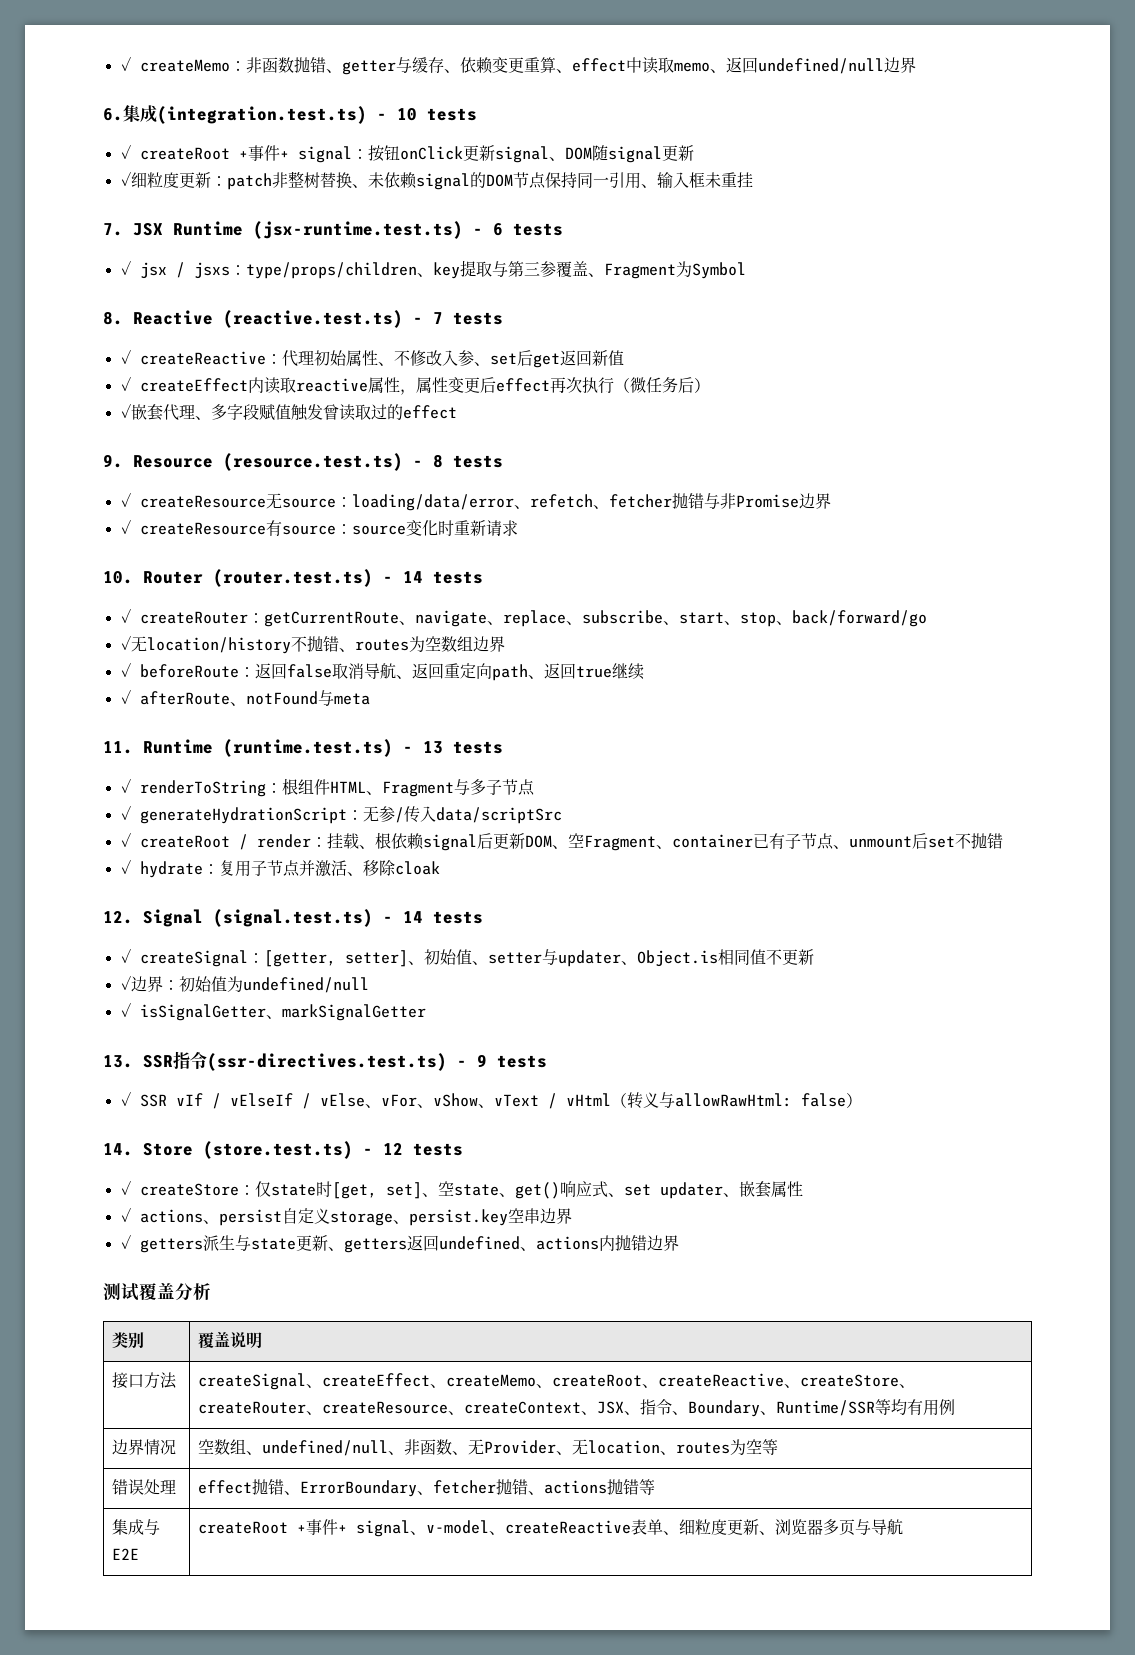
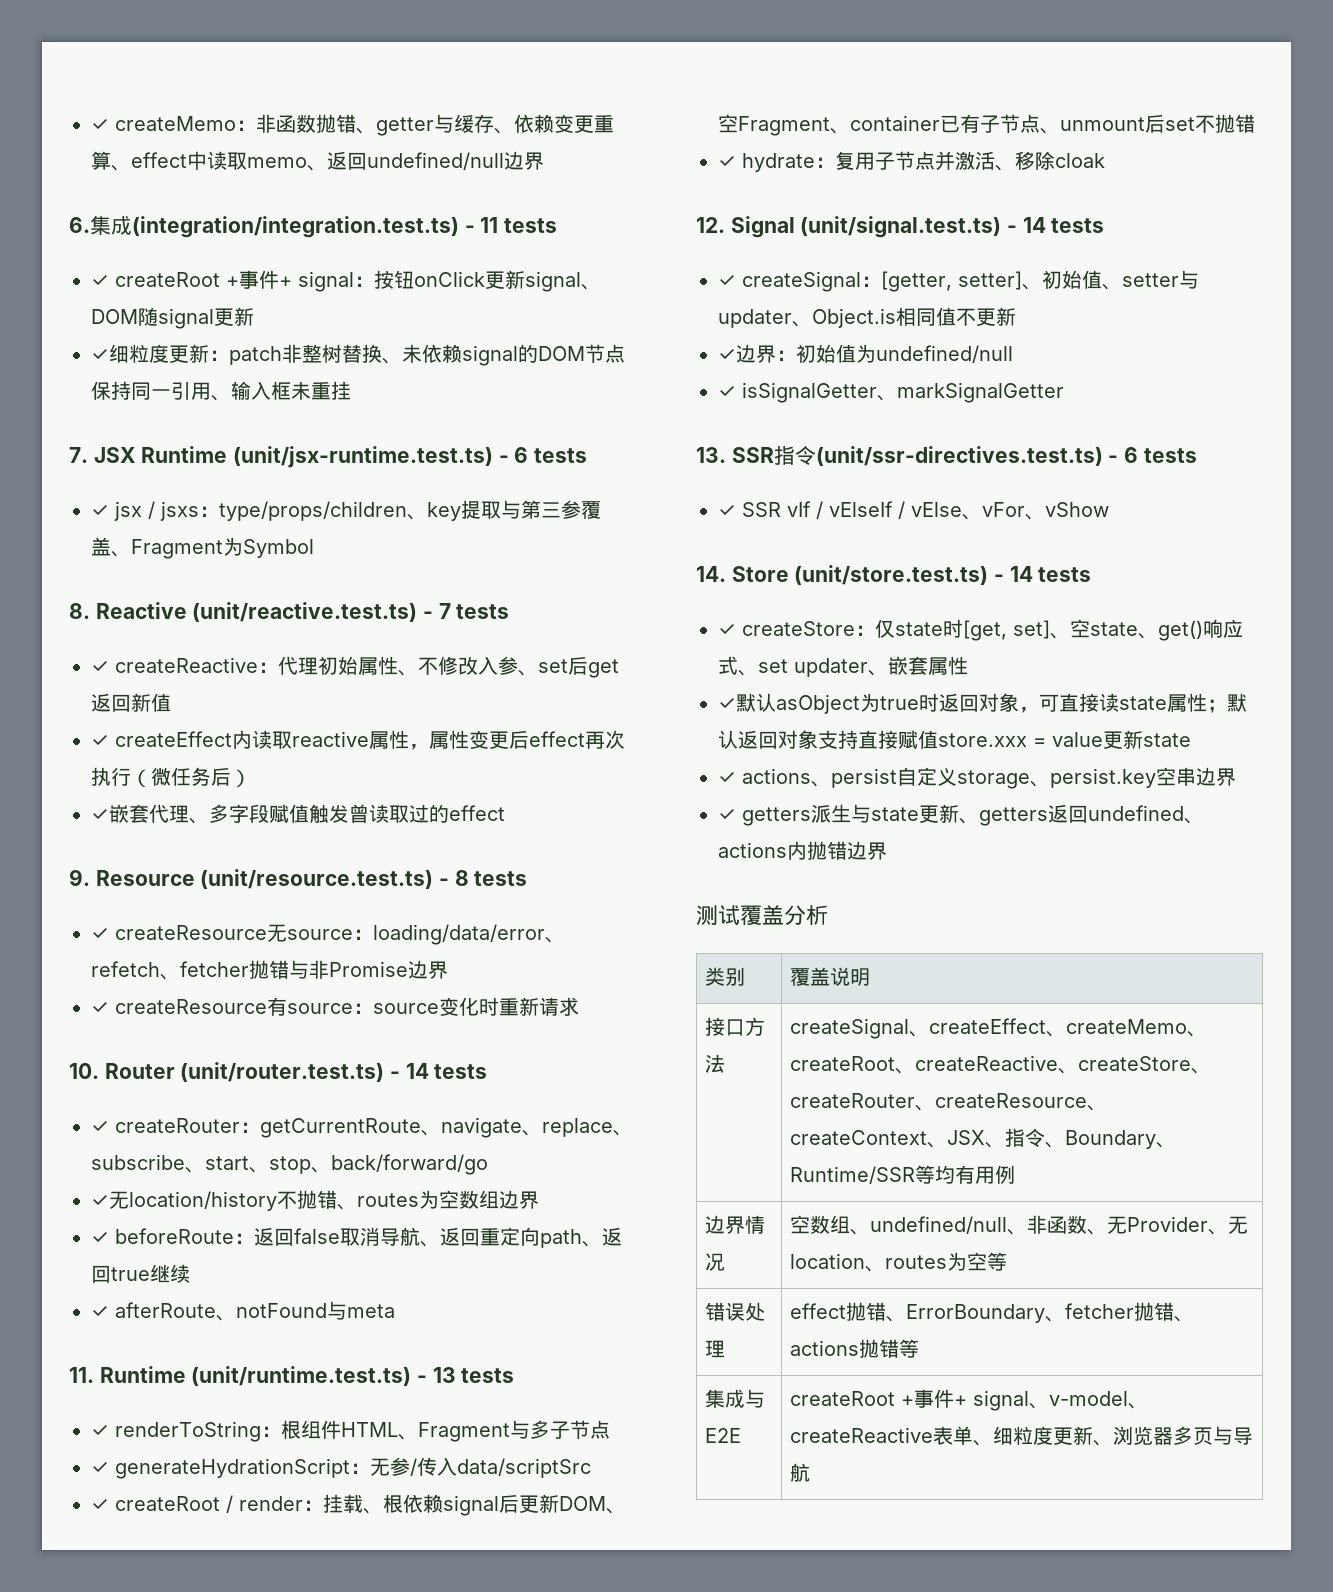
[157,106,417,124] (integration.test.ts) - 10 -> [132,216,499,238] (integration/integration.test.ts) - 11
[253,221,463,239] (jsx-runtime.test.ts) -> [233,446,494,468] (unit/jsx-runtime.test.ts)
[223,310,403,328] (reactive.test.ts) -> [192,602,418,622] (unit/reactive.test.ts)
[223,453,403,471] (resource.test.ts) -> [200,869,434,889] (unit/resource.test.ts)
[213,569,373,587] (router.test.ts) -> [180,1062,385,1082] (unit/router.test.ts)
[223,739,393,757] (runtime.test.ts) -> [191,1366,412,1386] (unit/runtime.test.ts)
[213,909,373,927] (signal.test.ts) -> [800,216,1002,238] (unit/signal.test.ts)
[207,1053,487,1071] (ssr-directives.test.ts) - 9 -> [815,446,1139,466] (unit/ssr-directives.test.ts) - 6
[477,1092,862,1109] 、vText / vHtml（转义与allowRawHtml: false） -> (1109, 509) none
[203,1141,403,1159] (store.test.ts) - 12 -> [794,565,1033,585] (unit/store.test.ts) - 14
(803, 1189) none -> [718,693,1247,714] [718,730,1191,749] // ✓默认asObject为true时返回对象，可直接读state属性；默认返回对象支持直接赋值store.xxx = value更新state

